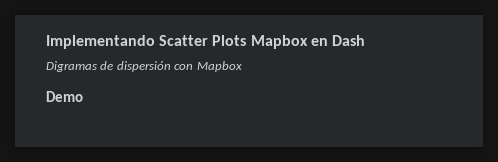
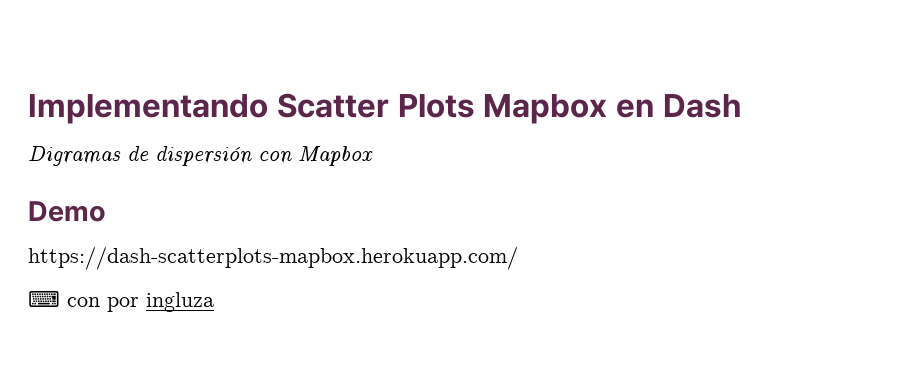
(83, 96) none -> [28,246,518,270] [28,290,214,312] // https://dash-scatterplots-mapbox.herokuapp.com/ // ⌨ con por ingluza

